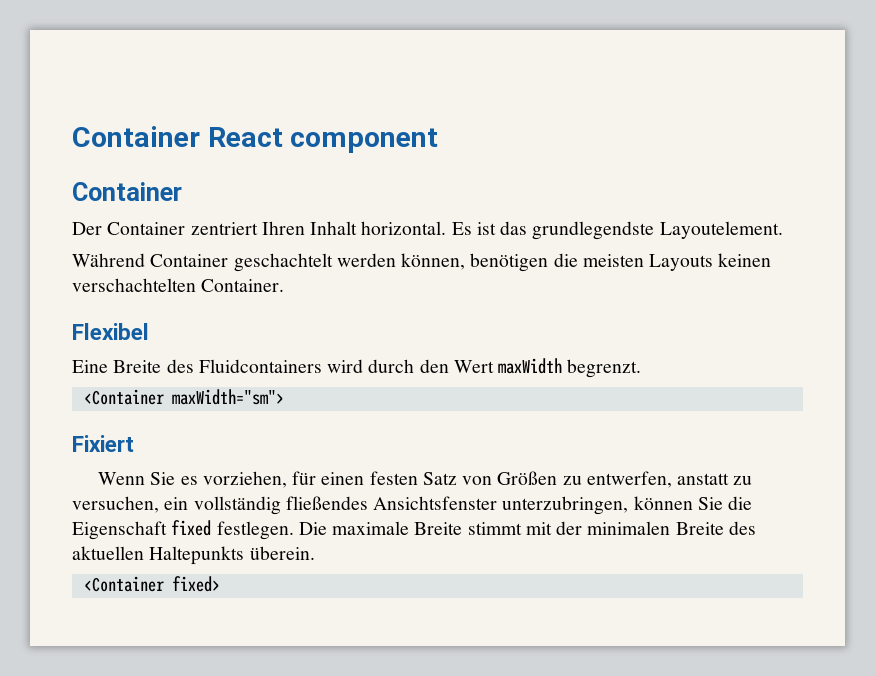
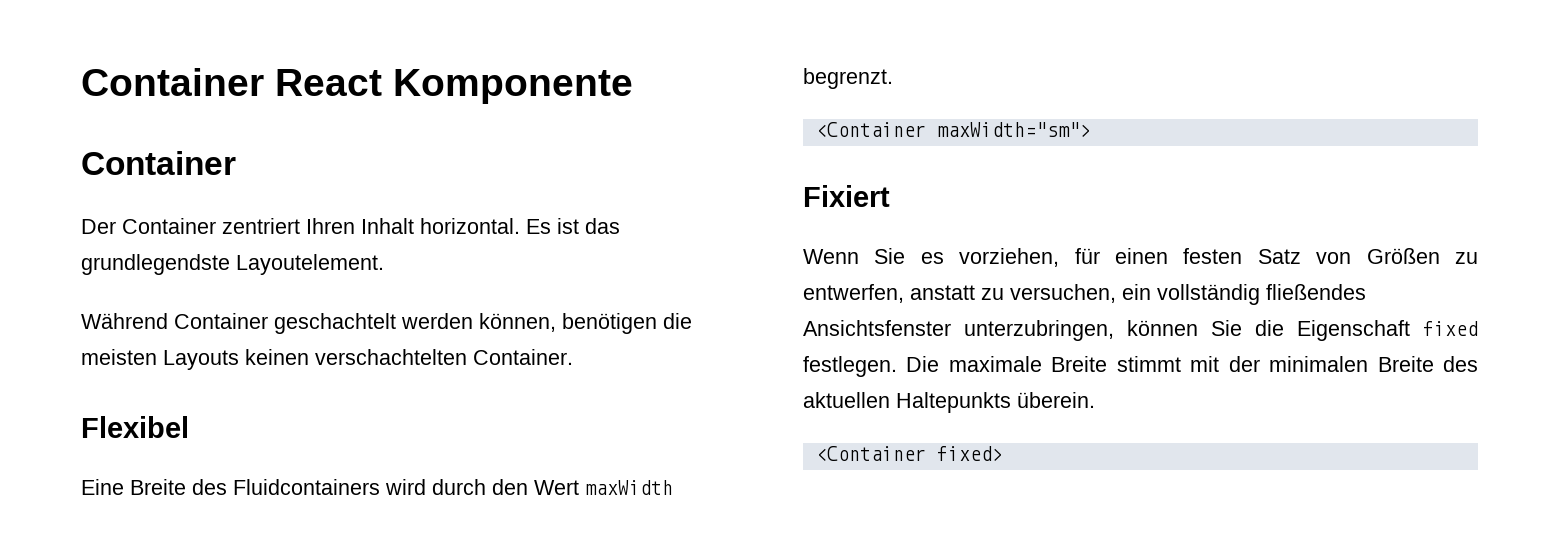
[290,128,439,153] component -> [393,69,633,104] Komponente

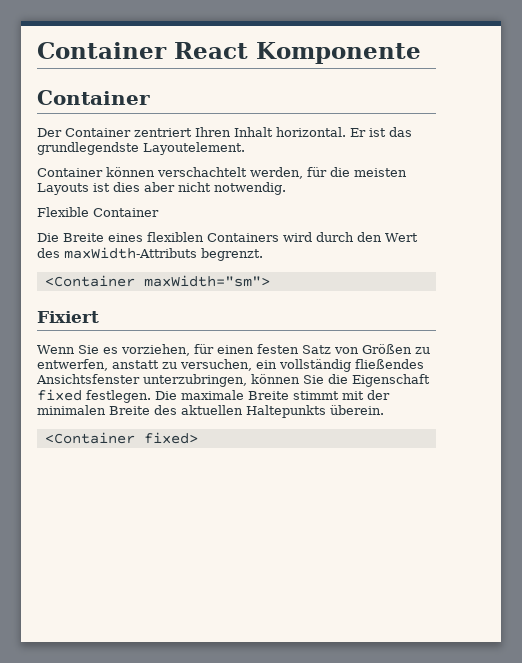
[526,219,551,234] Es -> [350,128,366,137] Er
[81,313,692,334] [81,349,573,370] [81,416,189,438] [81,479,380,495] Während Container geschachtelt werden können, benötigen die meisten Layouts keinen verschachtelten Container. // Flexibel // Eine Breite des Fluidcontainers -> [37,167,407,179] [37,182,286,195] [37,207,159,217] [37,232,279,242] Container können verschachtelt werden, für die meisten Layouts ist dies aber nicht notwendig. // Flexible Container // Die Breite eines flexiblen Containers
[585,480,673,495] maxWidth -> [37,247,197,259] des maxWidth-Attributs

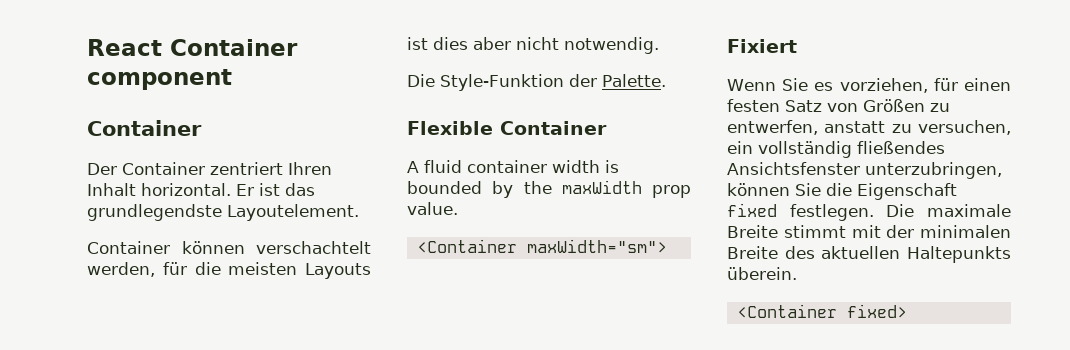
[37,42,421,64] Container React Komponente -> [87,39,298,56] [87,69,232,90] React Container component
[37,207,159,217] [37,232,418,242] [37,247,263,261] Flexible Container // Die Breite eines flexiblen Containers wird durch den Wert des maxWidth-Attributs begrenzt. -> [407,74,666,91] [407,121,607,135] [407,160,619,173] [407,180,691,198] [407,202,458,215] Die Style-Funktion der Palette. // Flexible Container // A fluid container width is bounded by the maxWidth prop value.

